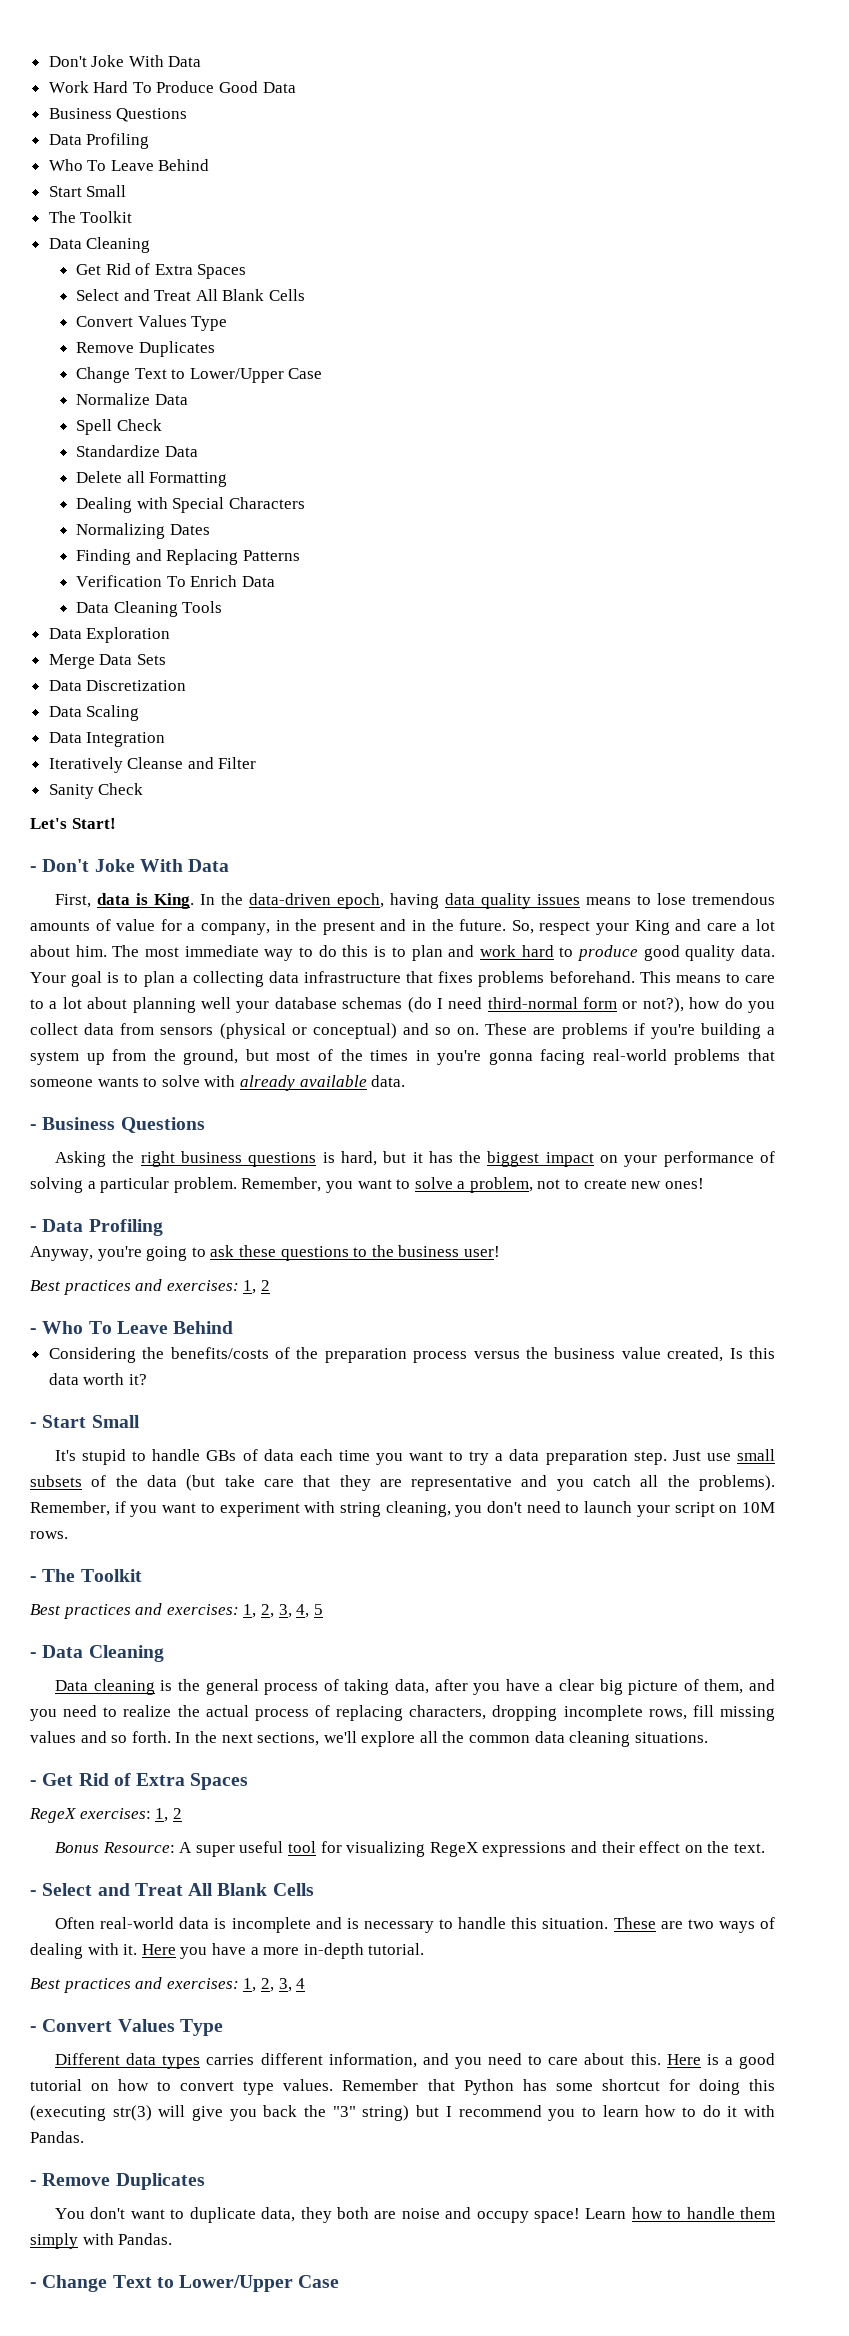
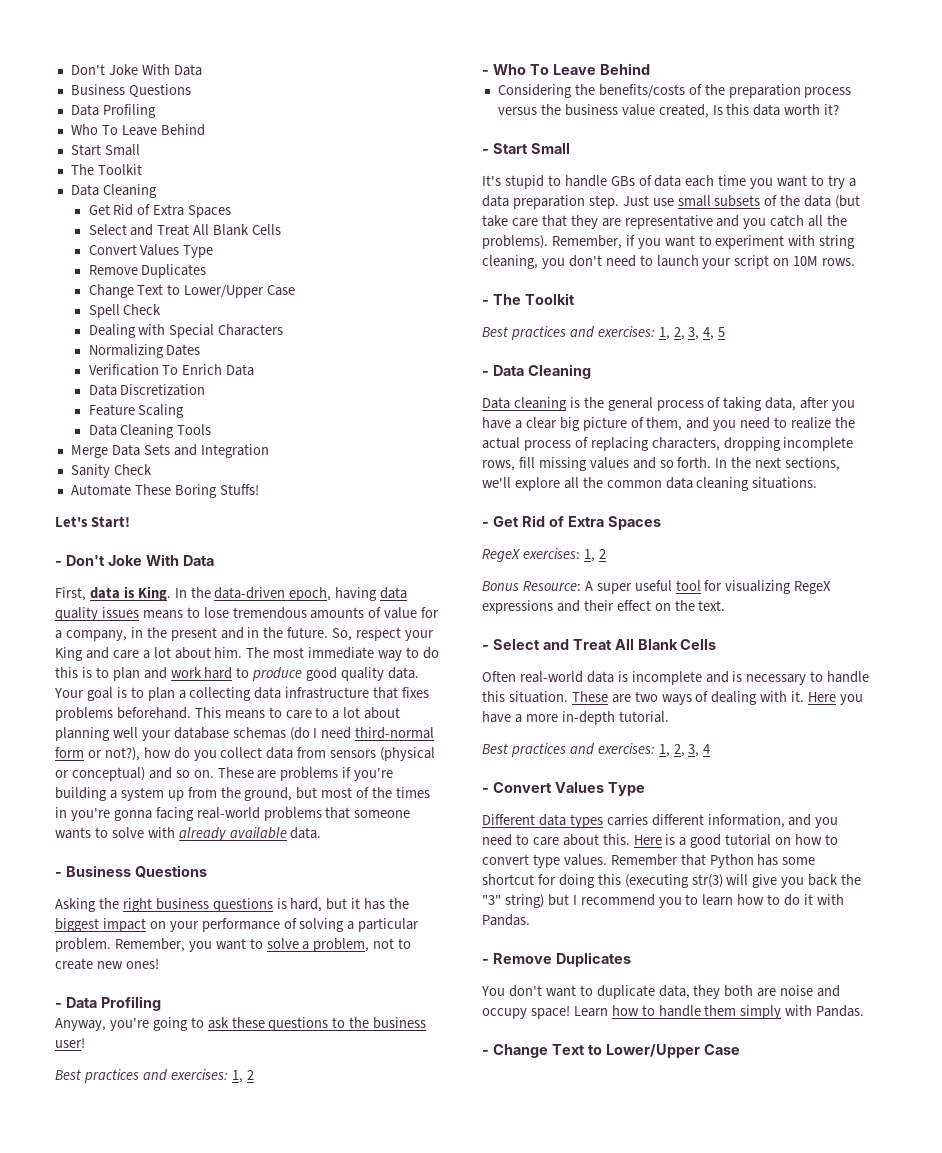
[48,55,202,67] [48,81,296,93] Don't Joke With Data // Work Hard To Produce Good Data -> [70,64,202,76] Don't Joke With Data
[76,393,188,405] // Normalize Data -> (296, 290) none
[76,445,198,457] [76,471,228,487] // Standardize Data // Delete all Formatting -> (162, 309) none
[76,549,300,565] // Finding and Replacing Patterns -> (201, 350) none
(275, 581) none -> [88,384,206,396] [88,404,185,418] // Data Discretization // Feature Scaling
[48,627,171,643] // Data Exploration -> (212, 429) none
[48,680,187,691] [48,705,140,721] [48,732,166,747] [48,757,257,773] [48,783,144,799] // Data Discretization // Data Scaling // Data Integration // Iteratively Cleanse and Filter // Sanity Check -> [173,444,269,458] [70,464,152,478] [70,484,259,498] and Integration // Sanity Check // Automate These Boring Stuffs!

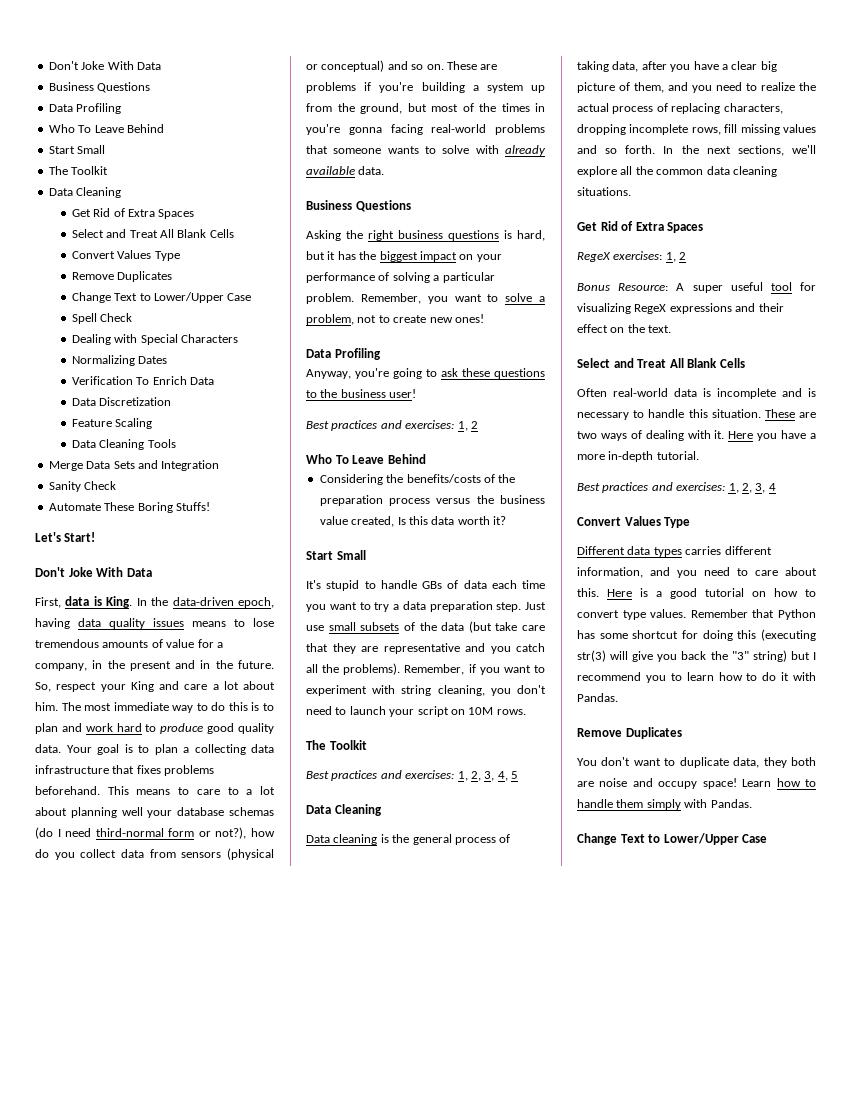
[55,561,62,566] - -> (96, 537) none
[55,872,62,877] - -> (385, 170) none
[55,1003,62,1008] - -> (484, 318) none
[482,70,489,75] - -> (478, 425) none
[482,149,489,154] - -> (506, 520) none
[482,300,489,305] - -> (526, 712) none
[482,371,489,376] - -> (518, 775) none
[482,522,489,527] - -> (631, 191) none
[482,645,489,650] - -> (672, 329) none
[482,788,489,793] - -> (776, 487) none
[482,959,489,964] - -> (618, 697) none
[482,1050,489,1055] - -> (752, 803) none

